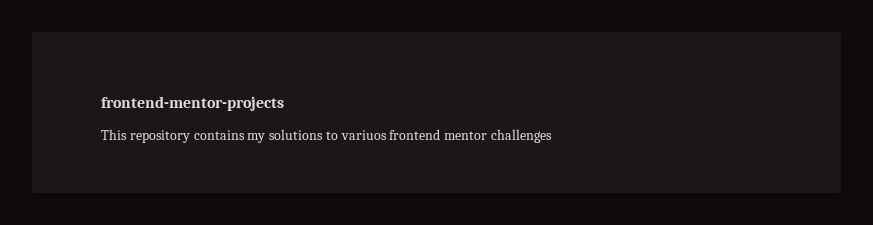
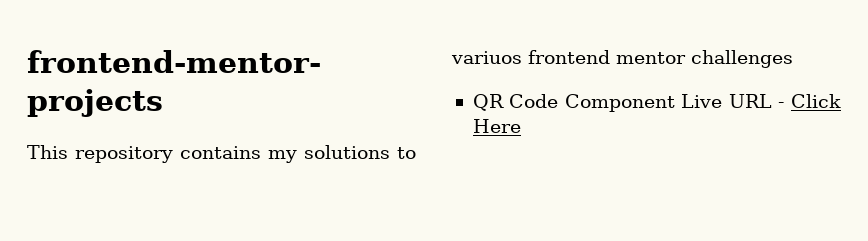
(553, 136) none -> [472,94,841,112] [472,119,521,133] // QR Code Component Live URL - Click Here

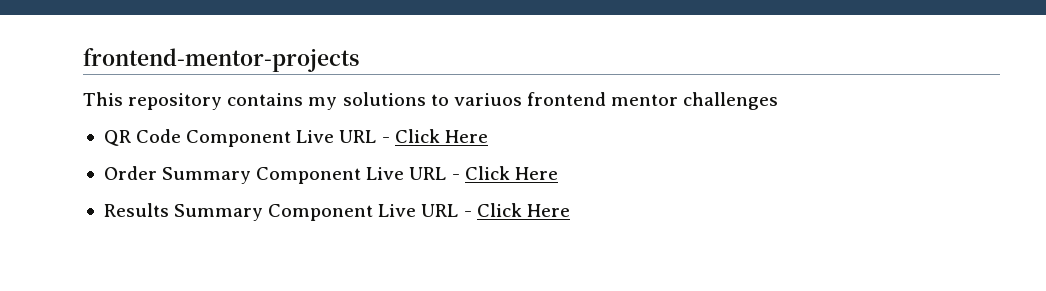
(521, 126) none -> [103,166,558,184] [103,203,570,221] // Order Summary Component Live URL - Click Here // Results Summary Component Live URL - Click Here

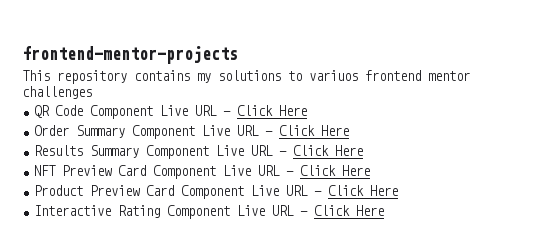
(570, 210) none -> [34,165,371,179] [34,185,399,199] [34,205,385,219] // NFT Preview Card Component Live URL - Click Here // Product Preview Card Component Live URL - Click Here // Interactive Rating Component Live URL - Click Here

